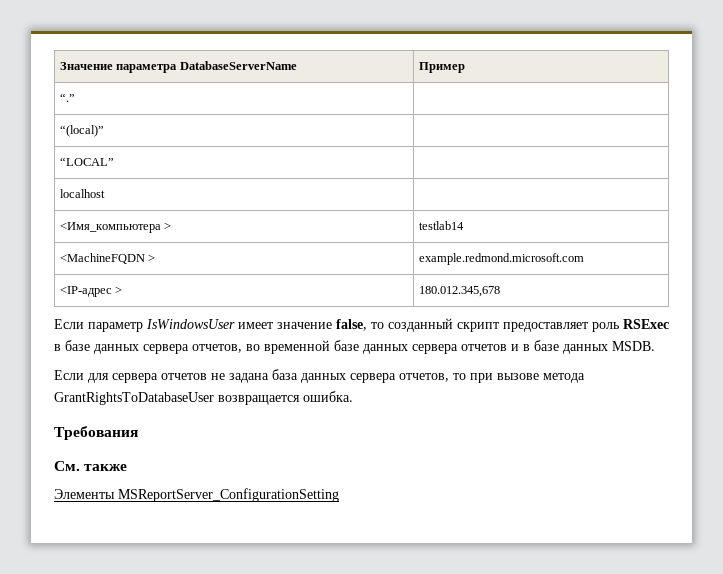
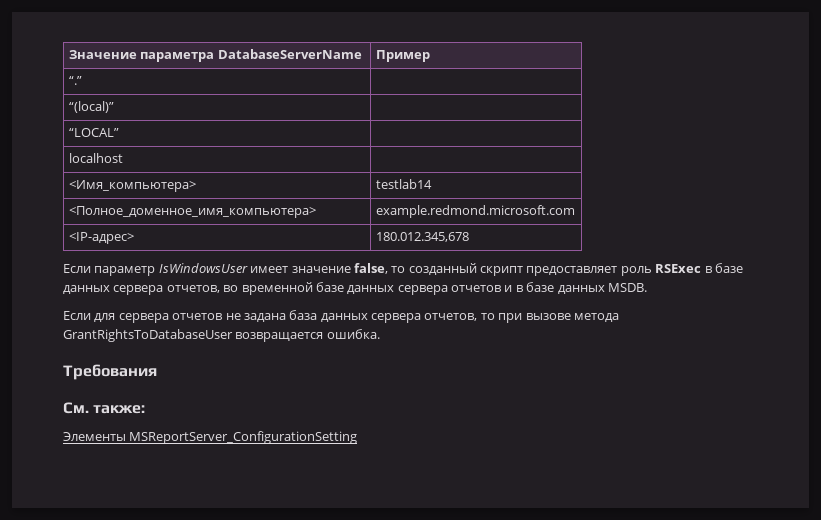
[60,222,172,233] <Имя_компьютера > -> [68,180,196,192] <Имя_компьютера>
[60,253,156,264] <MachineFQDN > -> [68,206,316,218] <Полное_доменное_имя_компьютера>
[60,286,123,297] <IP-адрес > -> [68,232,134,244] <IP-адрес>
[84,464,128,471] также -> [93,405,146,414] также:

